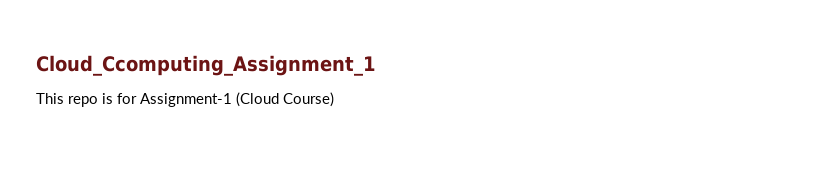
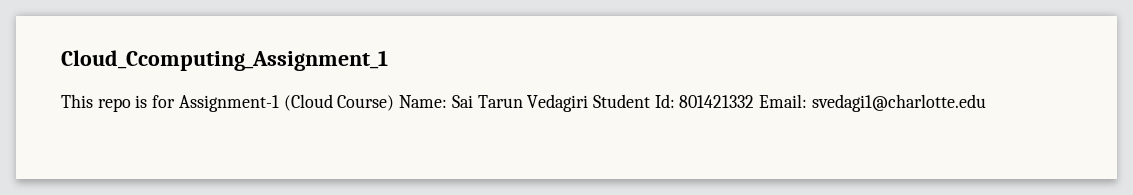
(334, 99) none -> [399,94,986,112] Name: Sai Tarun Vedagiri Student Id: 801421332 Email: svedagi1@charlotte.edu

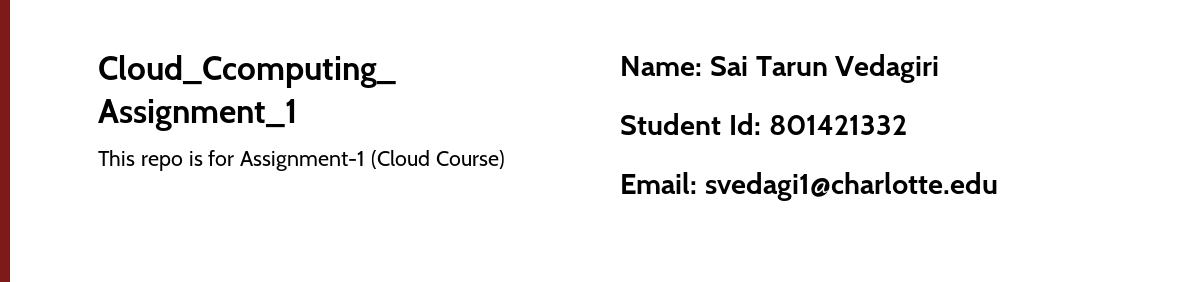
(395, 103) none -> (505, 159) //
(589, 103) none -> (940, 68) //
(755, 101) none -> (907, 125) //

